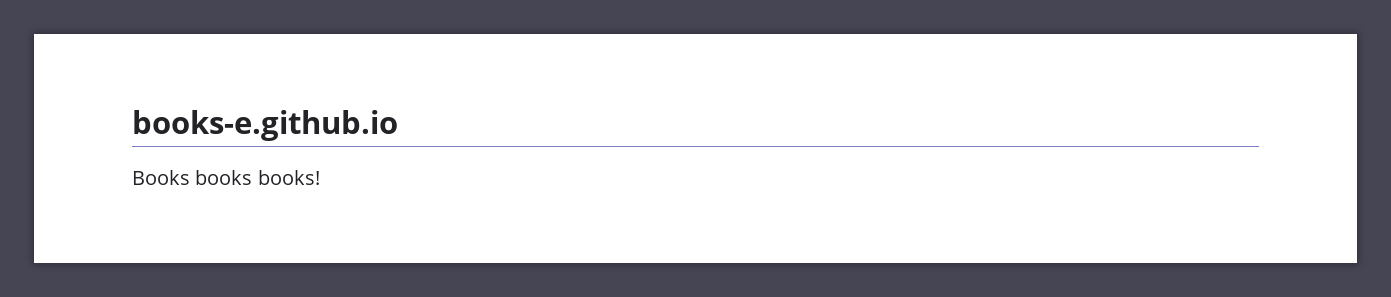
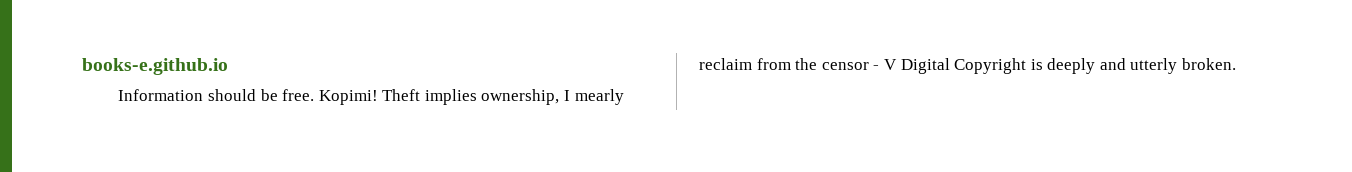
[132,170,320,185] Books books books! -> [118,89,624,105] [699,58,1237,74] Information should be free. Kopimi! Theft implies ownership, I mearly reclaim from the censor - V Digital Copyright is deeply and utterly broken.

